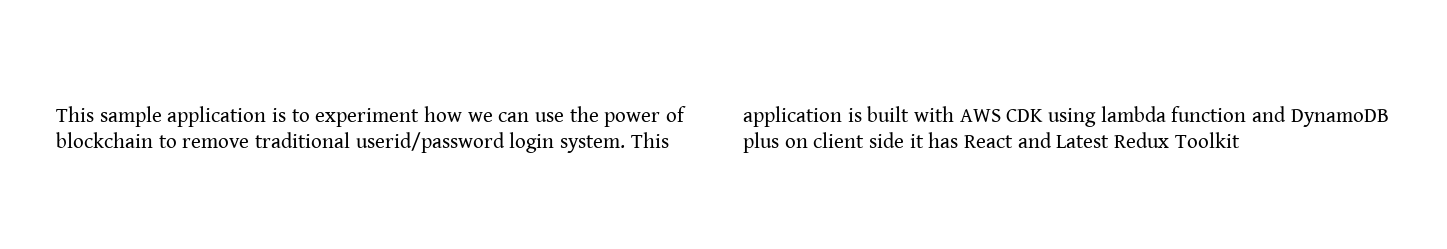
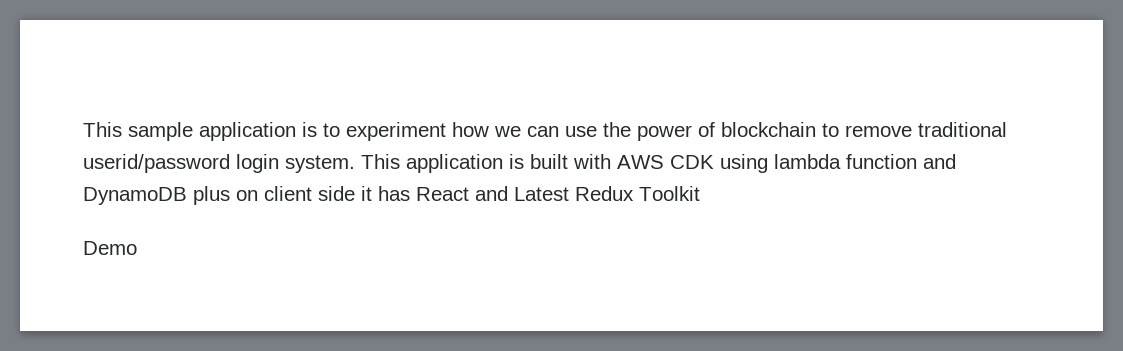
(1240, 140) none -> [83,241,137,255] // Demo

